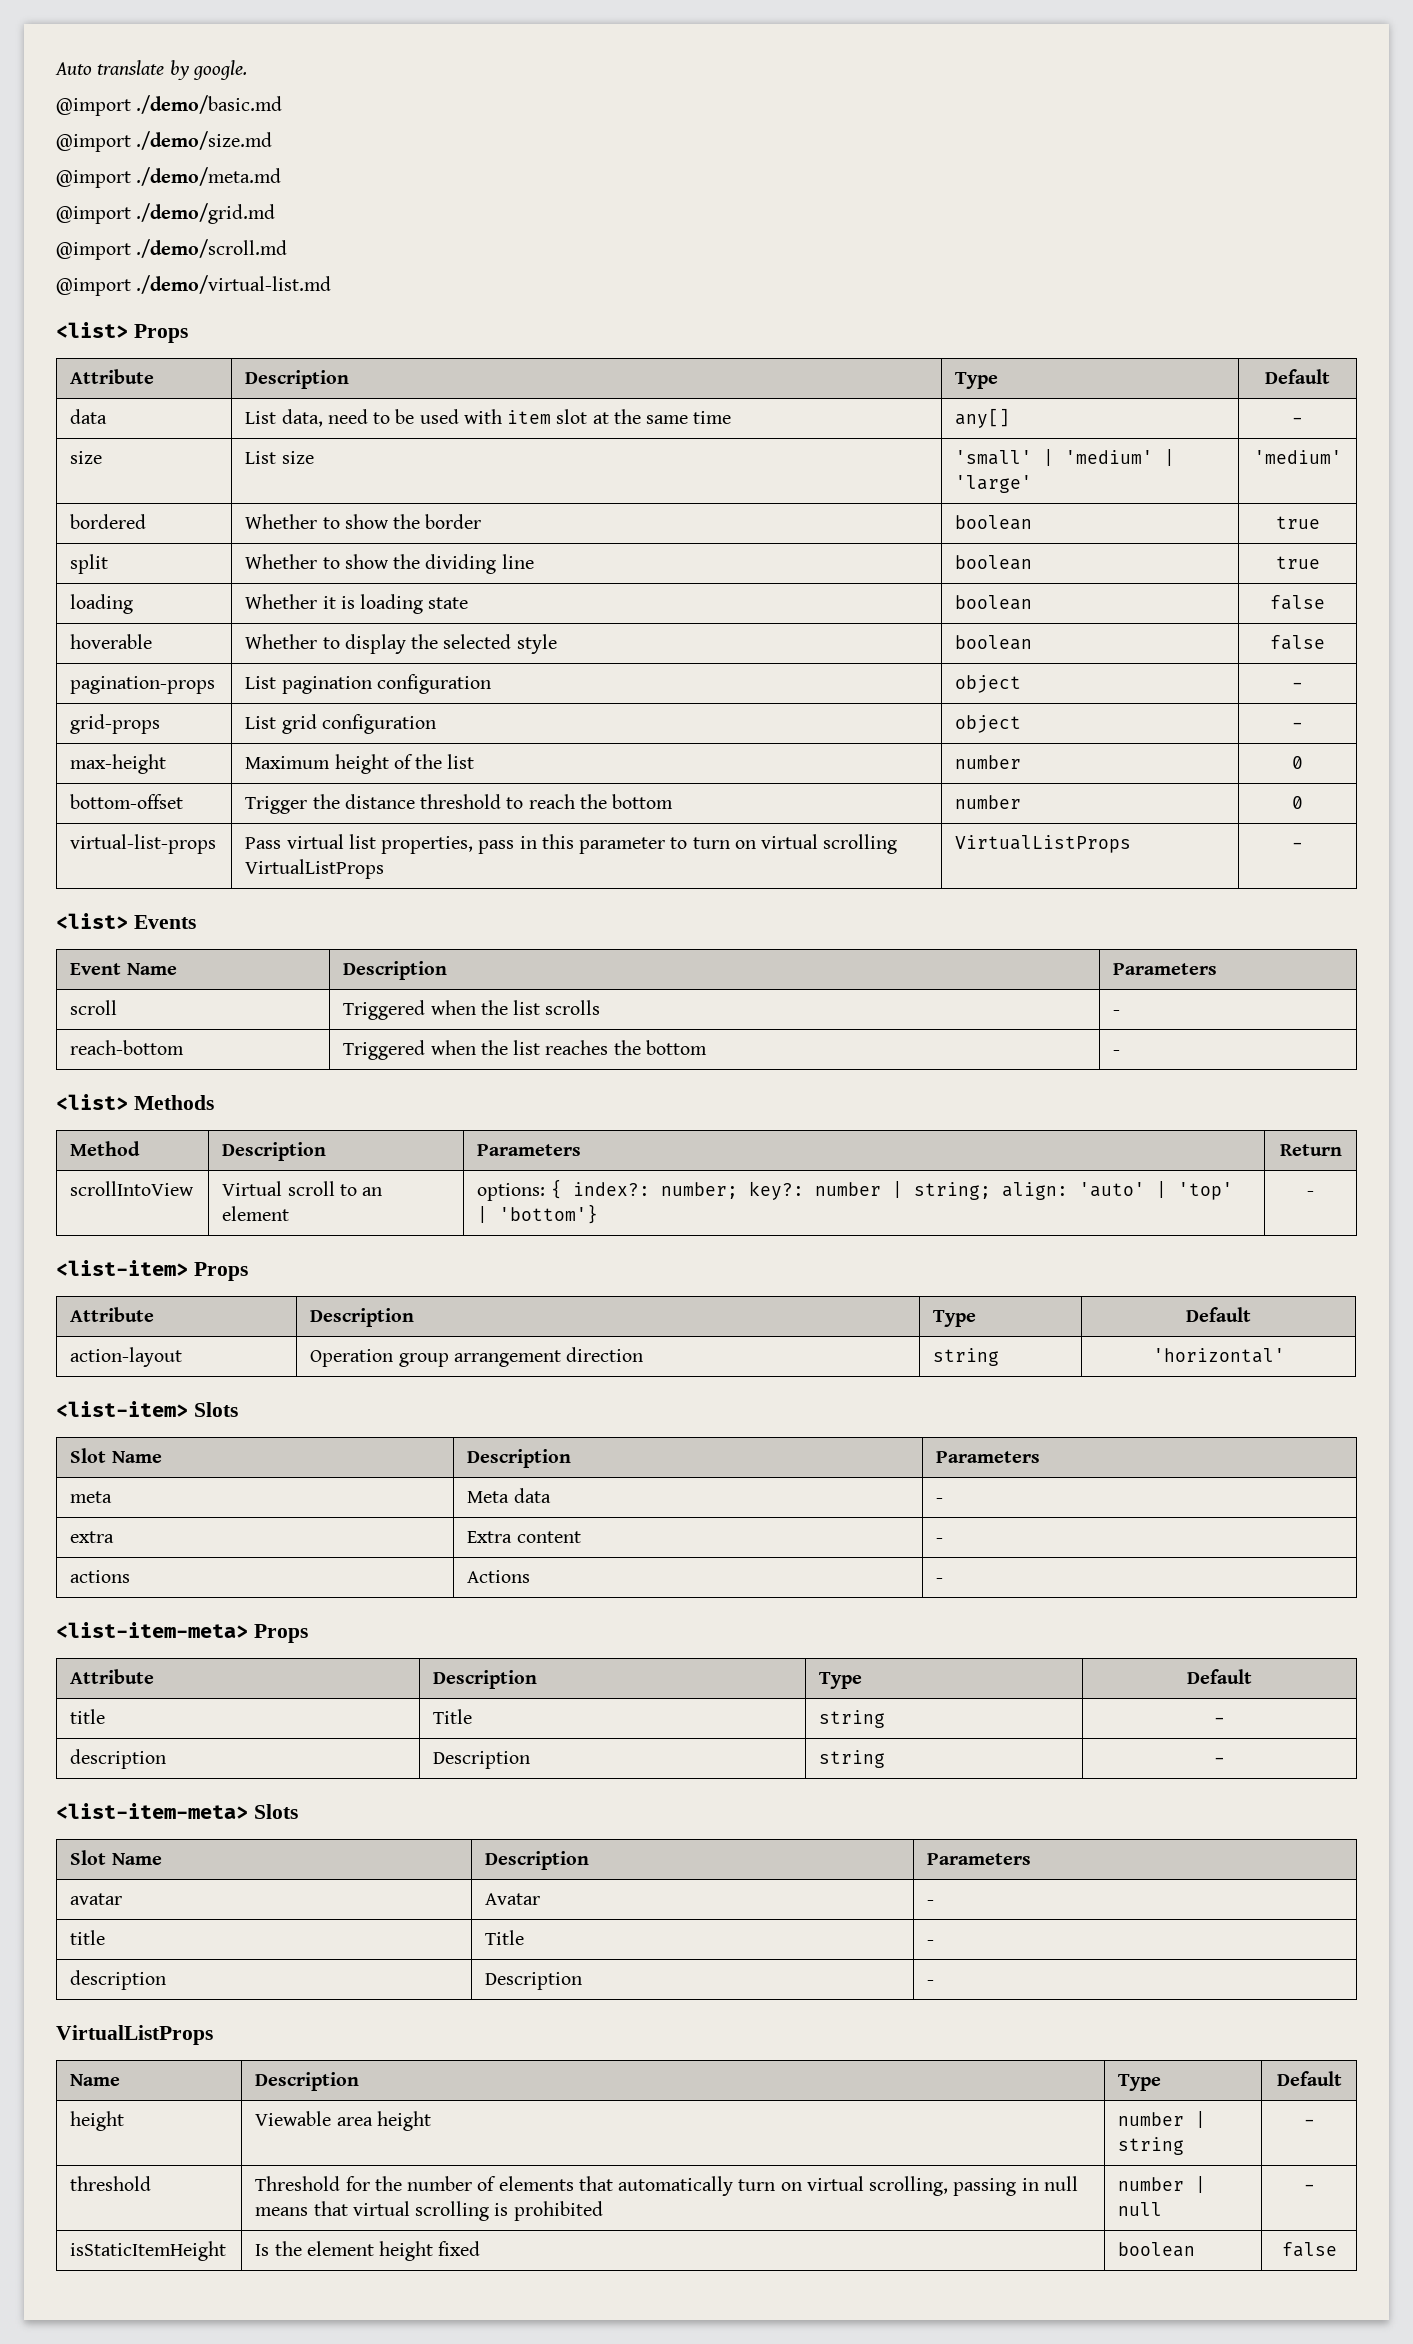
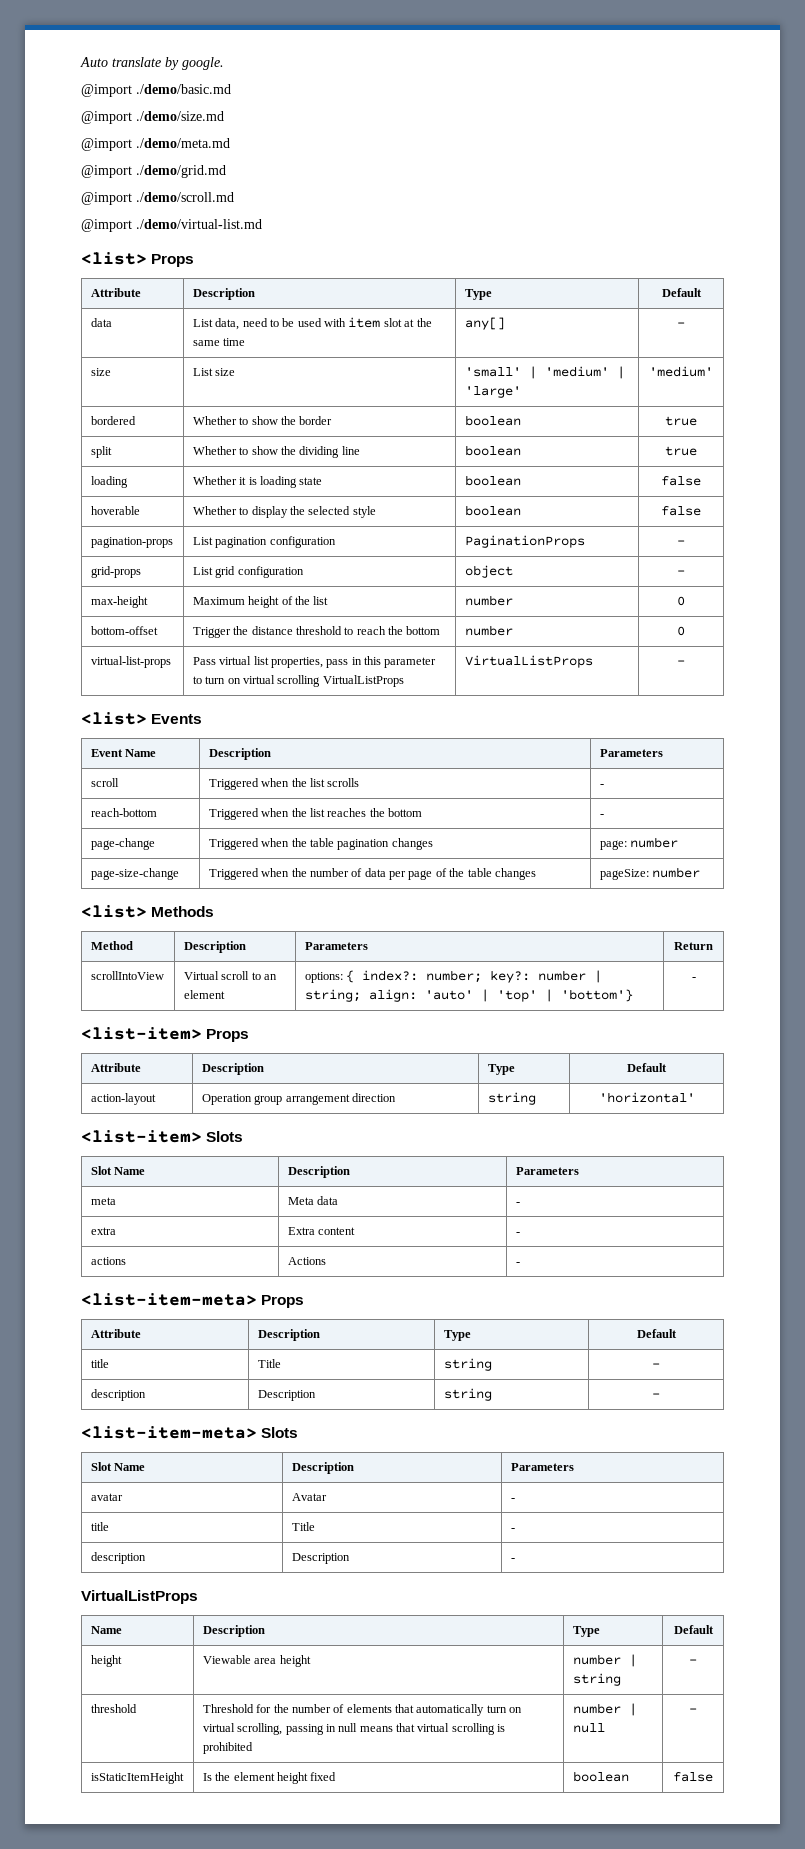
[955,675,1022,693] object -> [464,535,585,548] PaginationProps
(1121, 1052) none -> [90,838,155,850] [208,838,433,850] [599,837,679,850] [90,868,179,880] [208,868,536,880] [599,867,701,880] // page-change | Triggered when the table pagination changes | page: number // page-size-change | Triggered when the number of data per page of the table changes | pageSize: number

